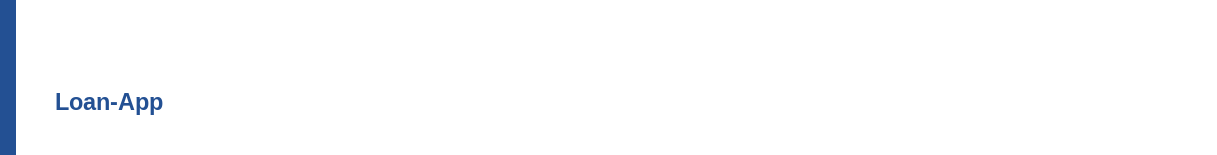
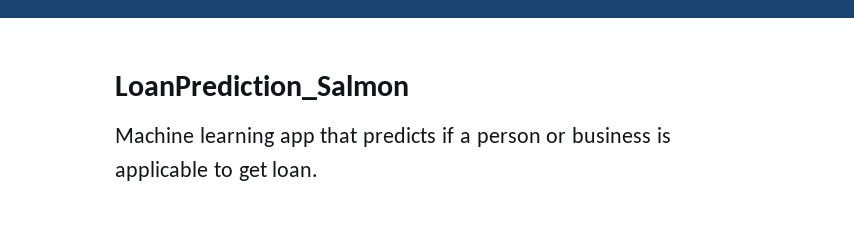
[55,93,163,115] Loan-App -> [115,75,409,100] [115,127,672,147] [115,161,319,181] LoanPrediction_Salmon // Machine learning app that predicts if a person or business is applicable to get loan.

